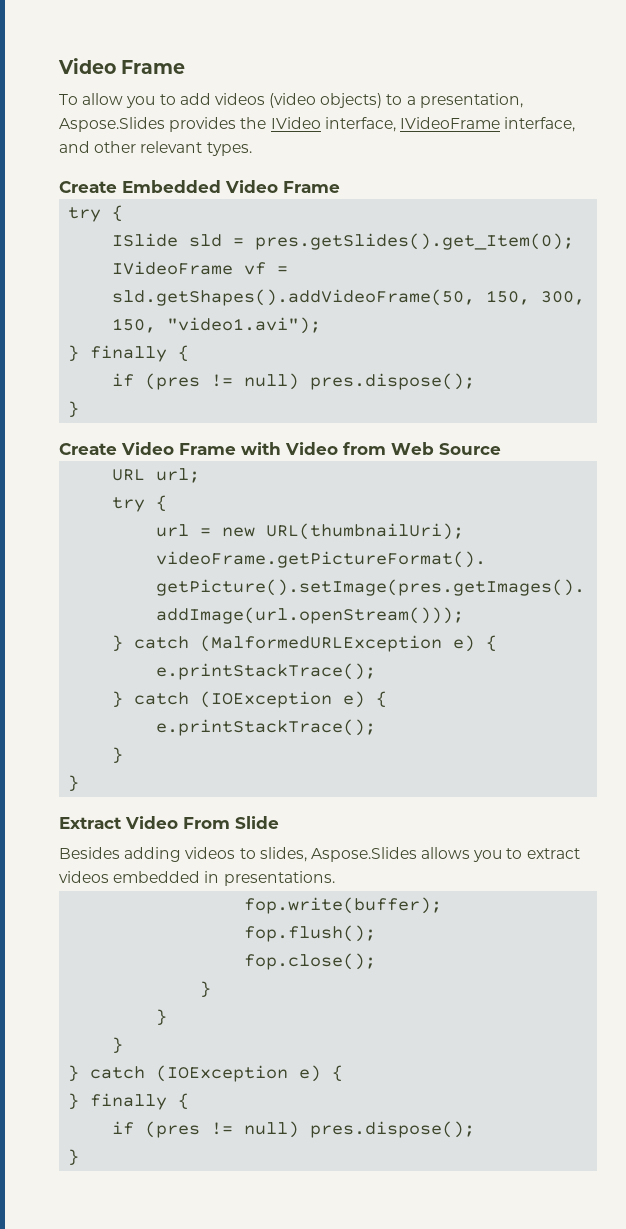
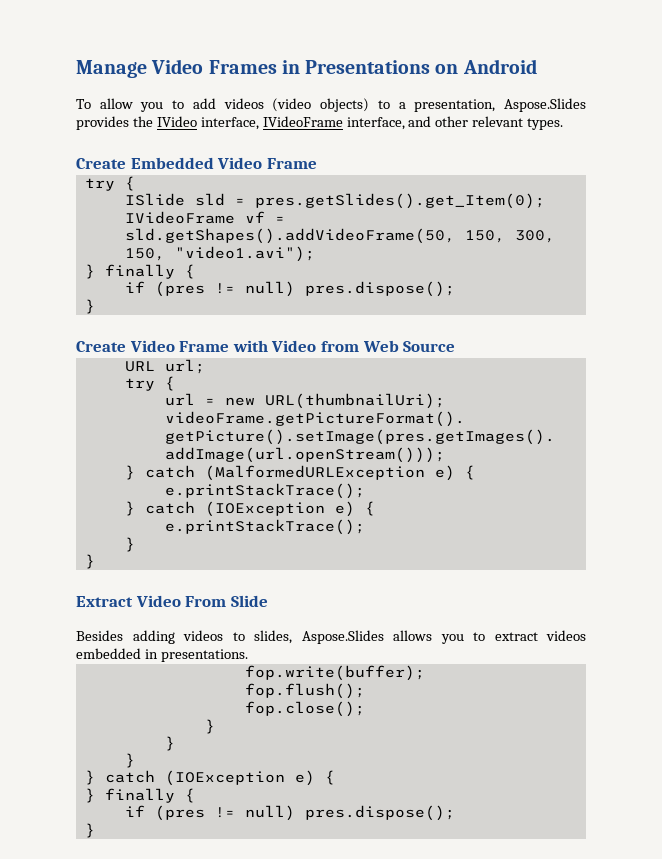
[58,58,186,74] Video Frame -> [76,59,537,78] Manage Video Frames in Presentations on Android

